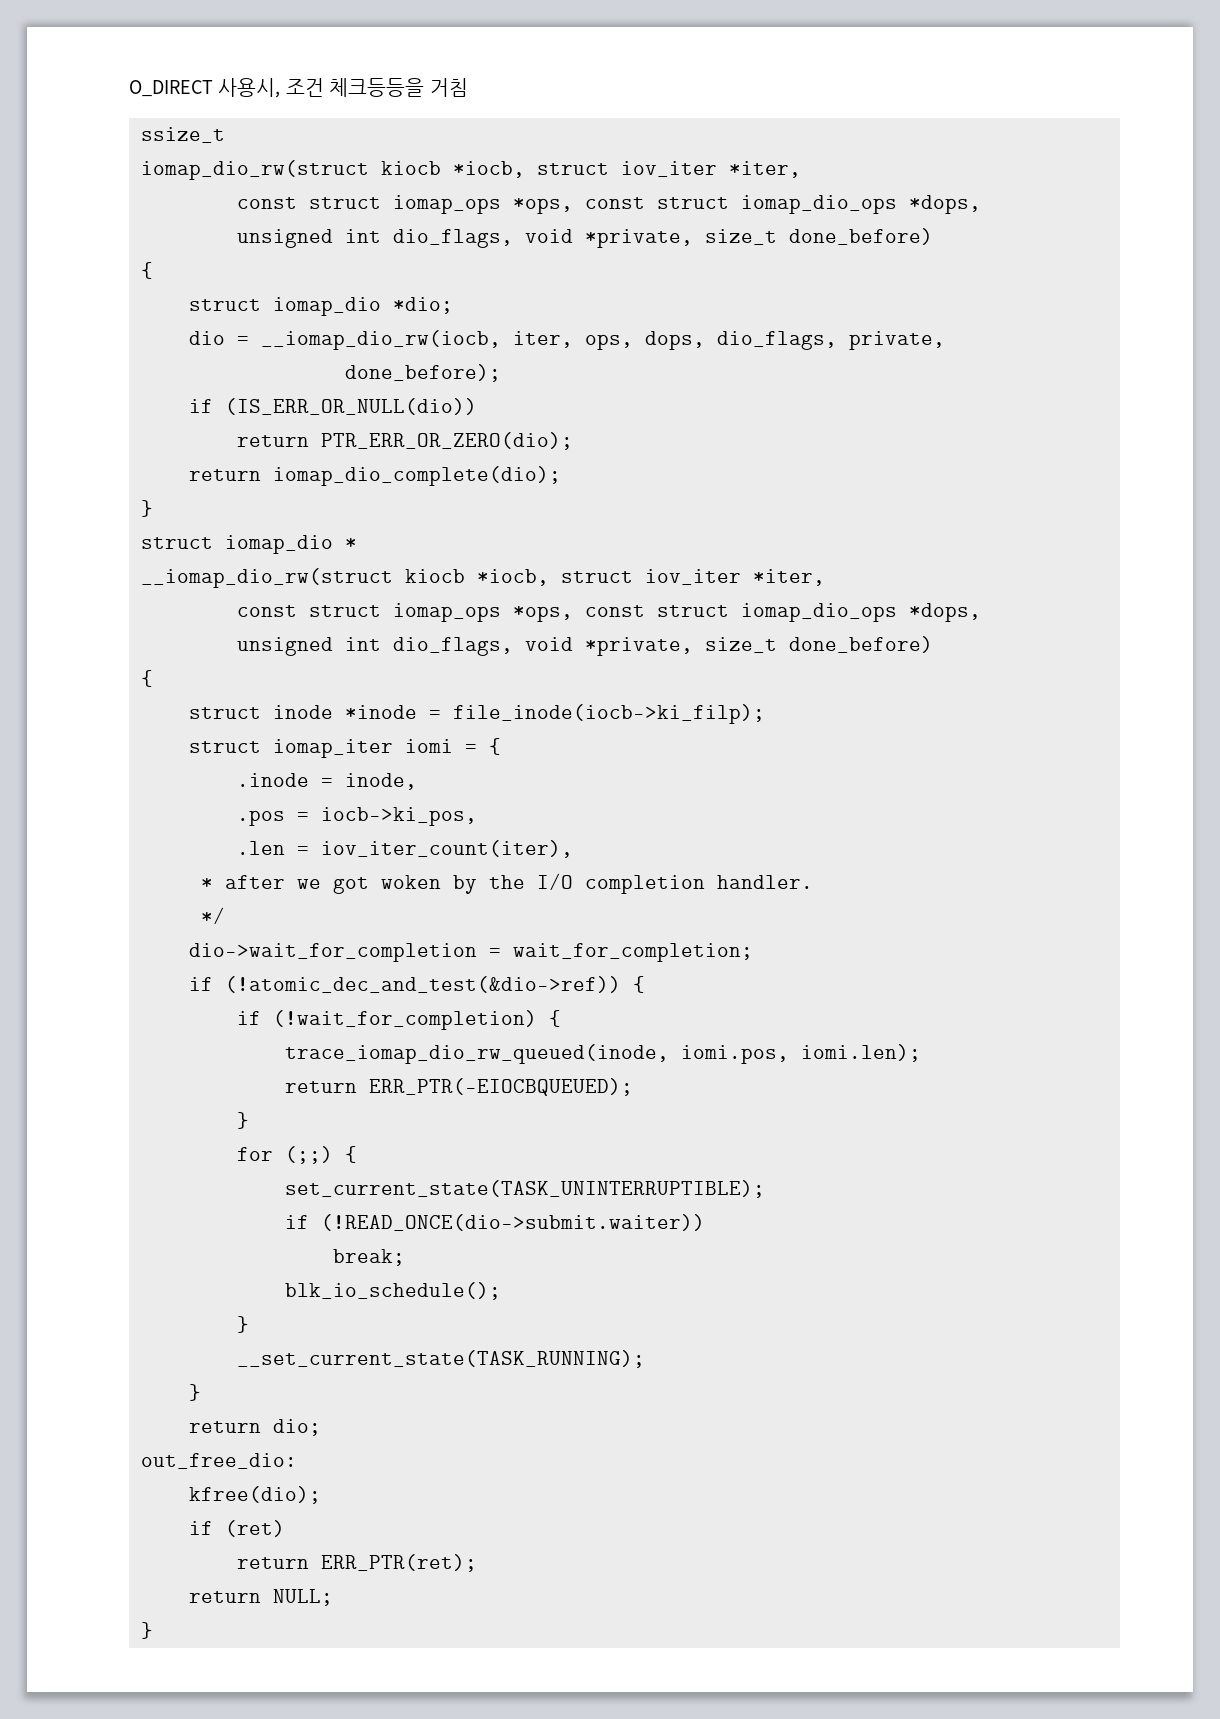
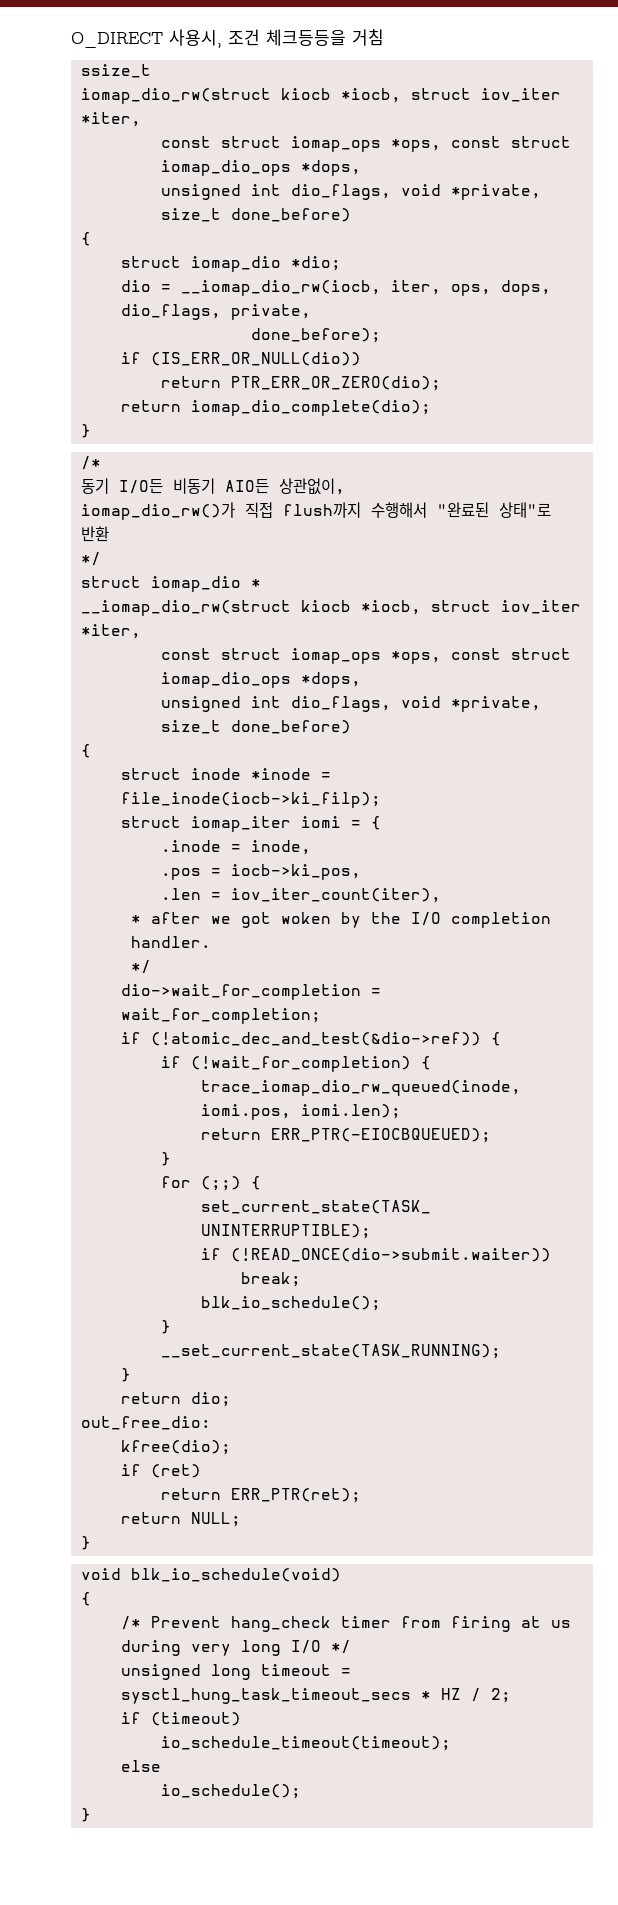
(153, 508) none -> [81,456,102,470] [81,478,346,495] [81,502,552,520] [81,526,110,542] [81,552,102,566] // /* // 동기 I/O든 비동기 AIO든 상관없이, // iomap_dio_rw()가 직접 flush까지 수행해서 "완료된 상태"로 반환 // */
(153, 1630) none -> [81,1568,342,1582] [81,1592,92,1606] [121,1616,572,1632] [121,1640,352,1656] [121,1664,352,1680] [121,1688,512,1704] [121,1712,242,1726] [161,1736,452,1751] [121,1760,162,1772] [161,1784,302,1799] [81,1808,92,1822] // void blk_io_schedule(void) // { // /* Prevent hang_check timer from firing at us during very long I/O */ // unsigned long timeout = sysctl_hung_task_timeout_secs * HZ / 2; // if (timeout) // io_schedule_timeout(timeout); // else // io_schedule(); // }

